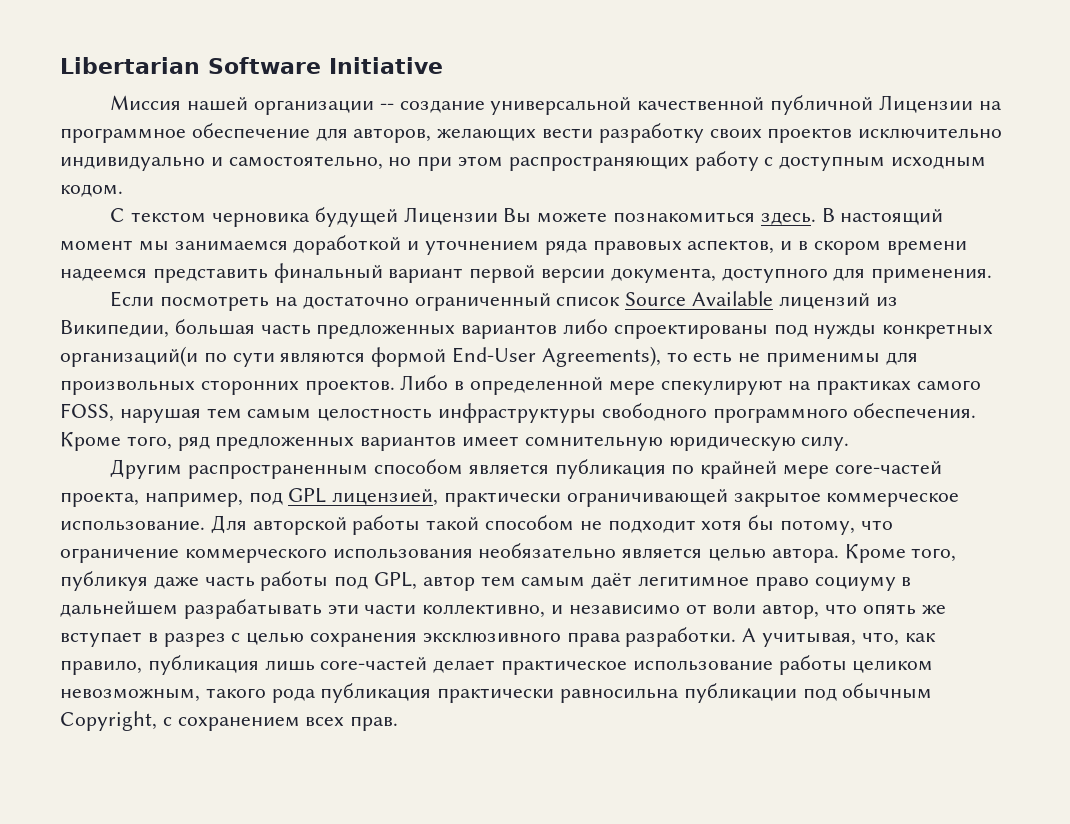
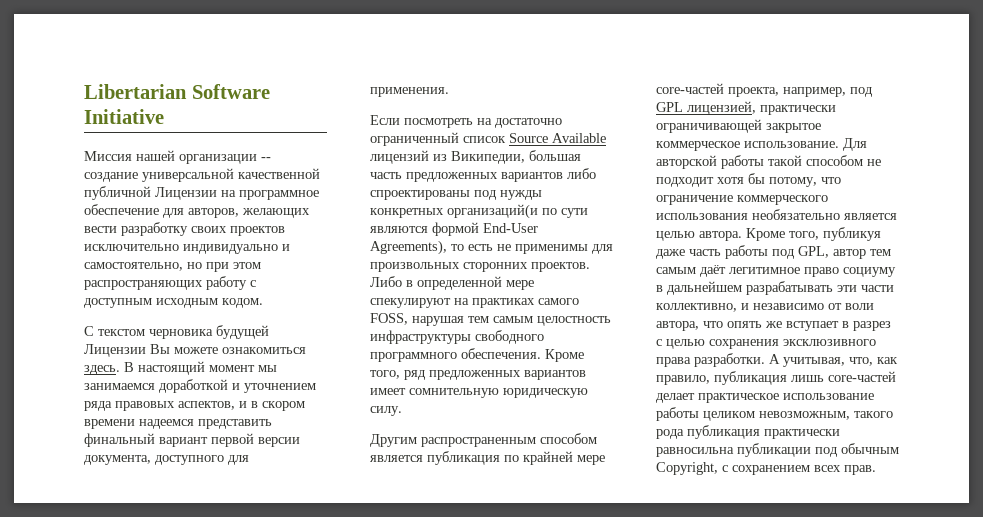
[612,212,755,223] познакомиться -> [222,347,306,354] ознакомиться
[762,604,820,619] автор, -> [656,321,699,331] автора,

